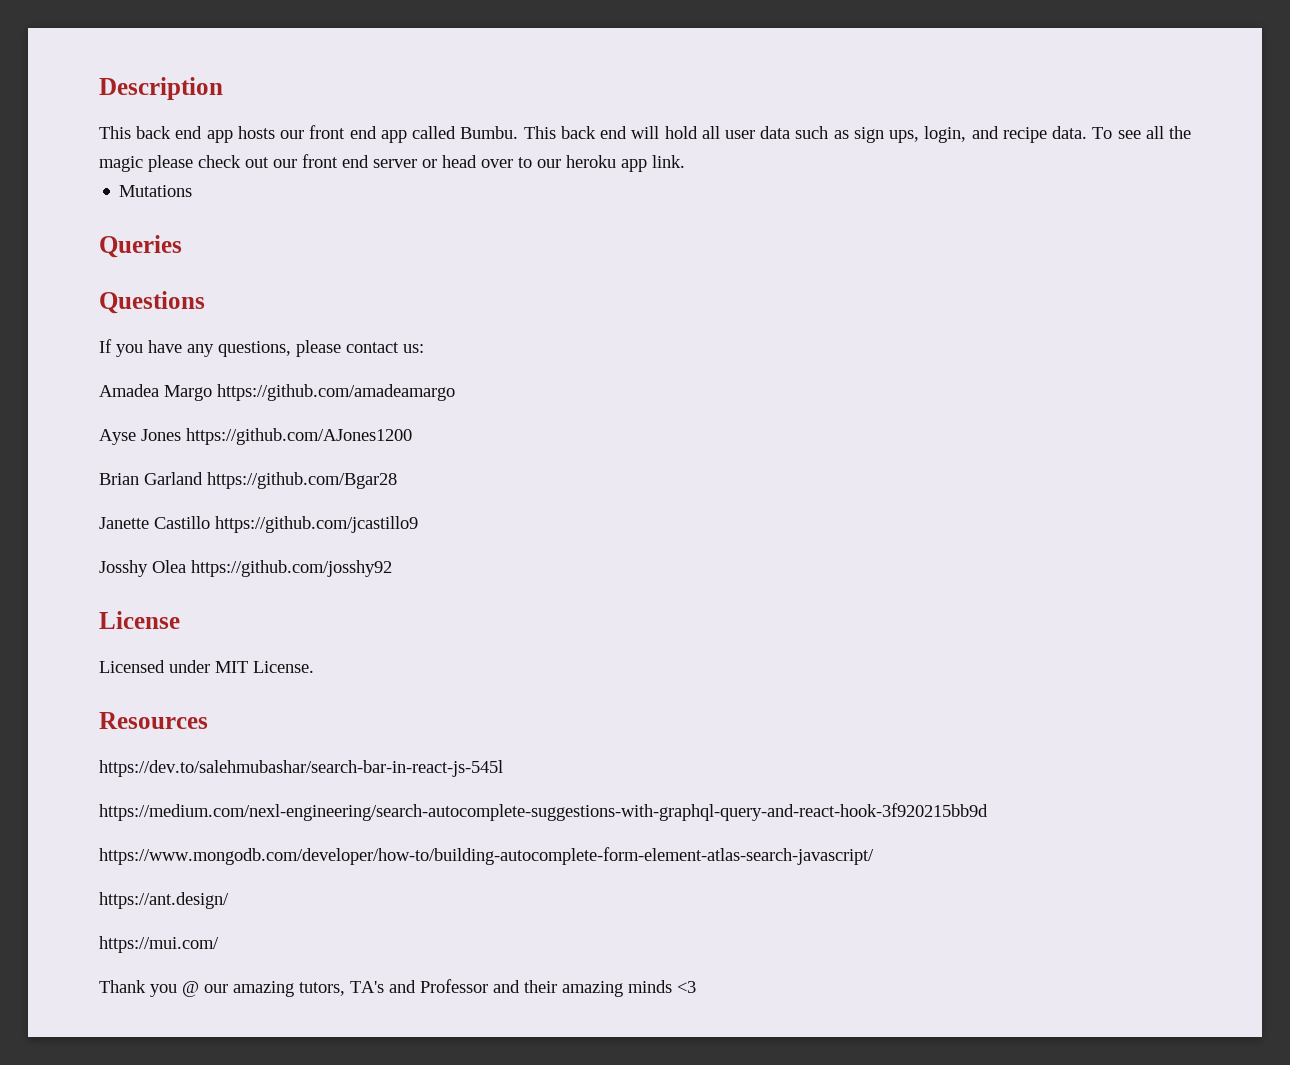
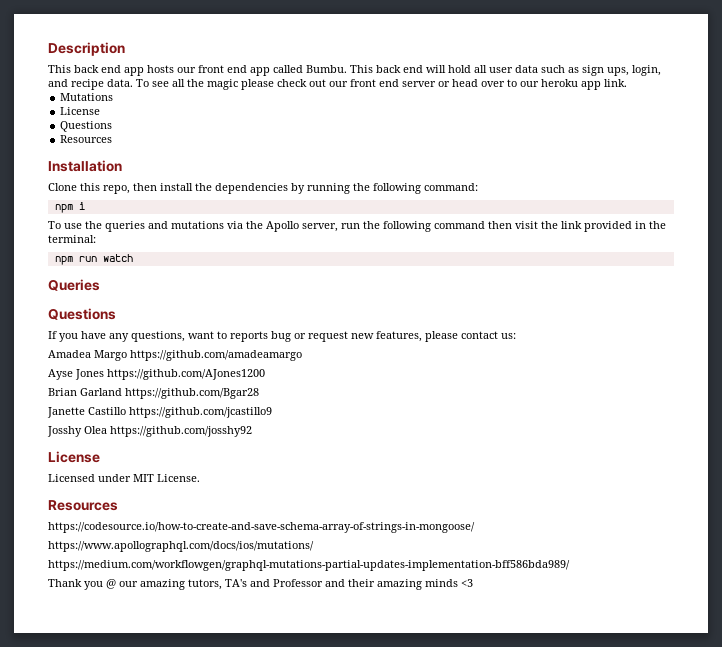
(193, 191) none -> [60,107,101,115] [60,121,113,132] [60,135,113,143] [48,160,122,172] [48,183,478,194] [54,202,85,213] [48,221,666,232] [48,235,96,243] [54,254,133,265] // License // Questions // Resources // Installation // Clone this repo, then install the dependencies by running the following command: // npm i // To use the queries and mutations via the Apollo server, run the following command then visit the link provided in the terminal: // npm run watch
(291, 349) none -> [188,331,422,342] want to reports bug or request new features,
[99,760,503,777] [99,803,988,821] [99,847,874,865] [99,892,229,909] [99,936,219,953] https://dev.to/salehmubashar/search-bar-in-react-js-545l // https://medium.com/nexl-engineering/search-autocomplete-suggestions-with-graphql-query-and-react-hook-3f920215bb9d // https://www.mongodb.com/developer/how-to/building-autocomplete-form-element-atlas-search-javascript/ // https://ant.design/ // https://mui.com/ -> [48,522,475,533] [48,541,314,552] [48,560,570,571] https://codesource.io/how-to-create-and-save-schema-array-of-strings-in-mongoose/ // https://www.apollographql.com/docs/ios/mutations/ // https://medium.com/workflowgen/graphql-mutations-partial-updates-implementation-bff586bda989/

